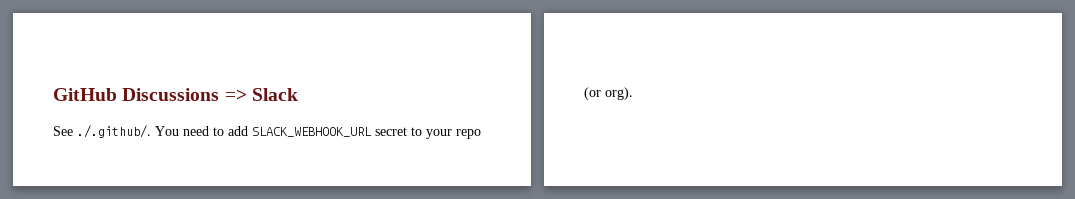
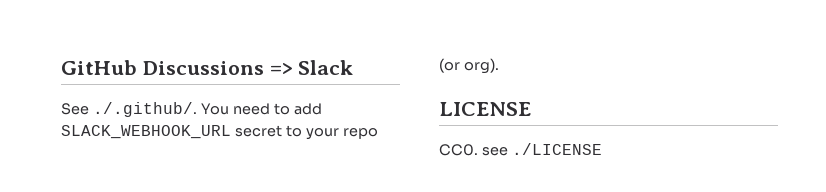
(633, 93) none -> [439,102,531,116] [439,143,602,156] // LICENSE // CC0. see ./LICENSE

